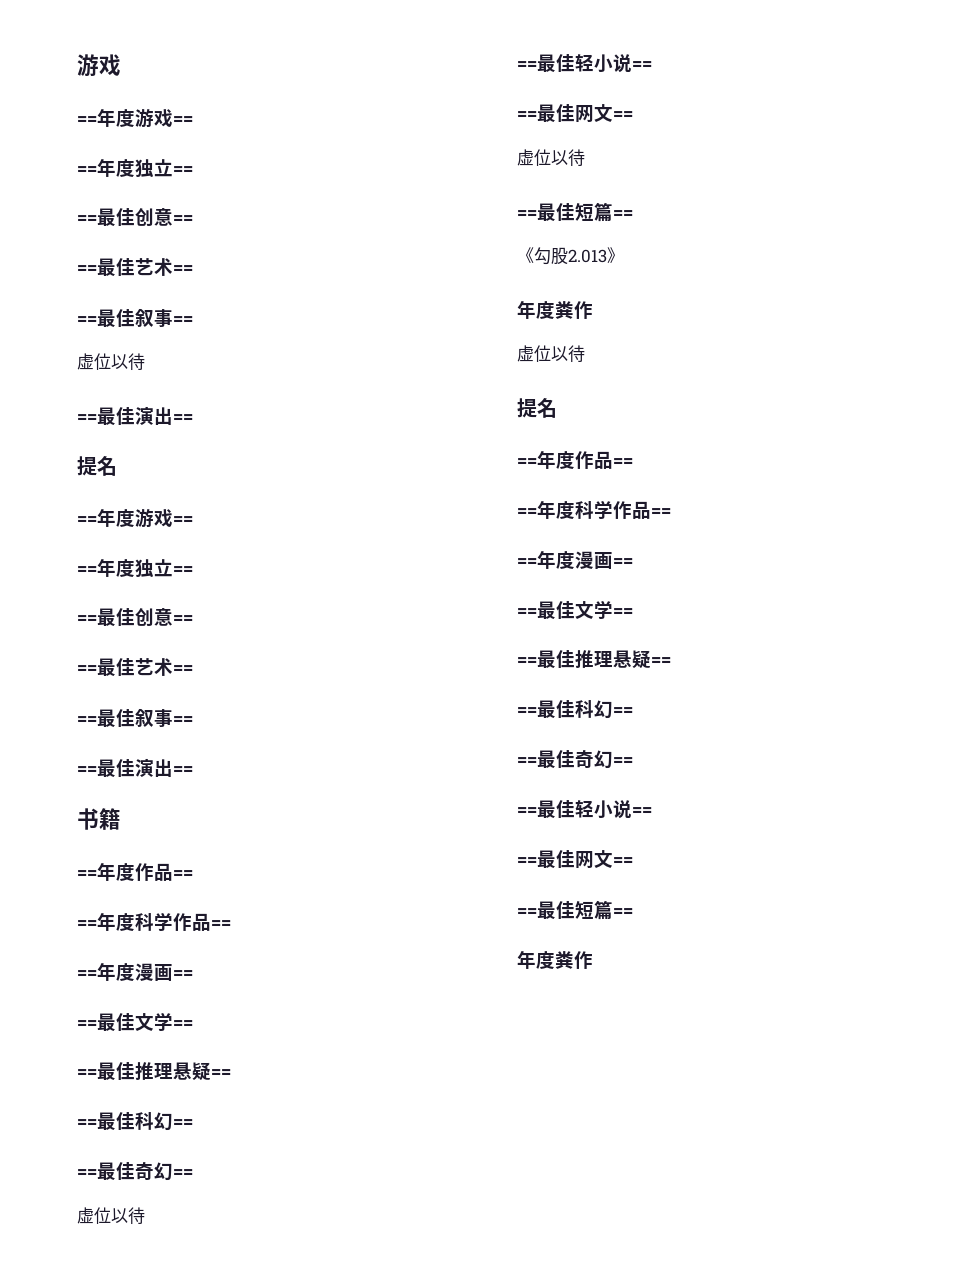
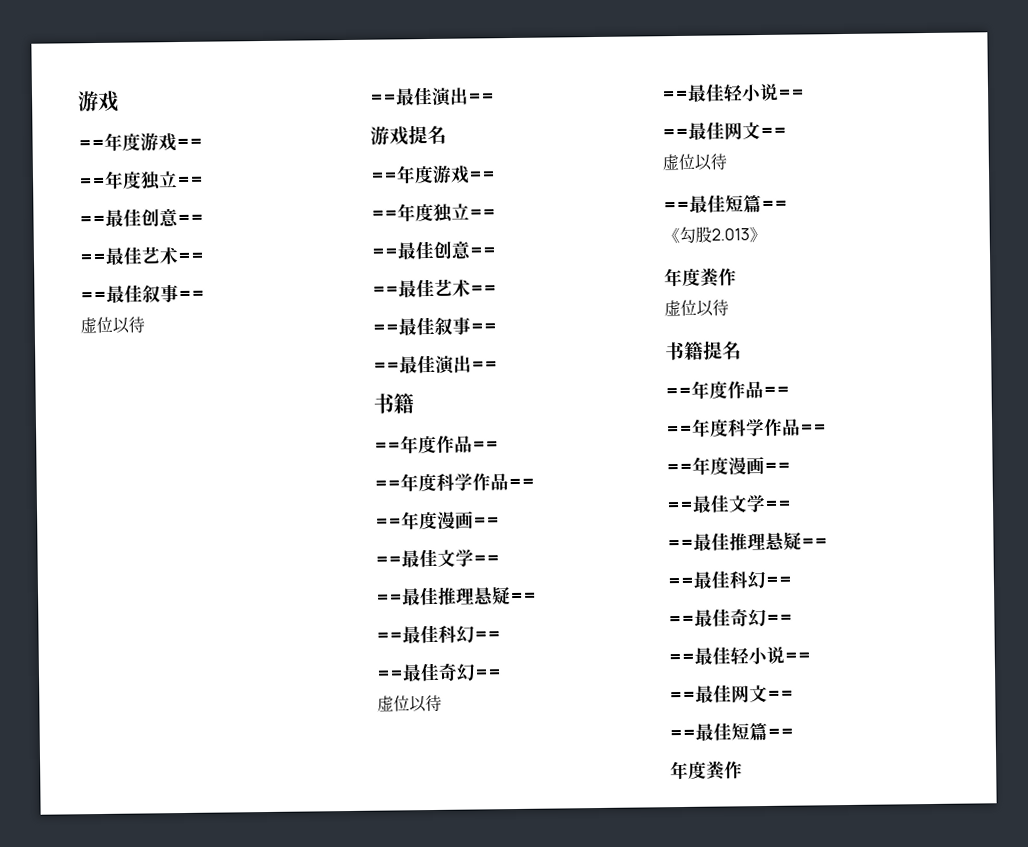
(193, 418) none -> [370,126,409,146] 游戏
(585, 354) none -> [665,341,704,361] 书籍

